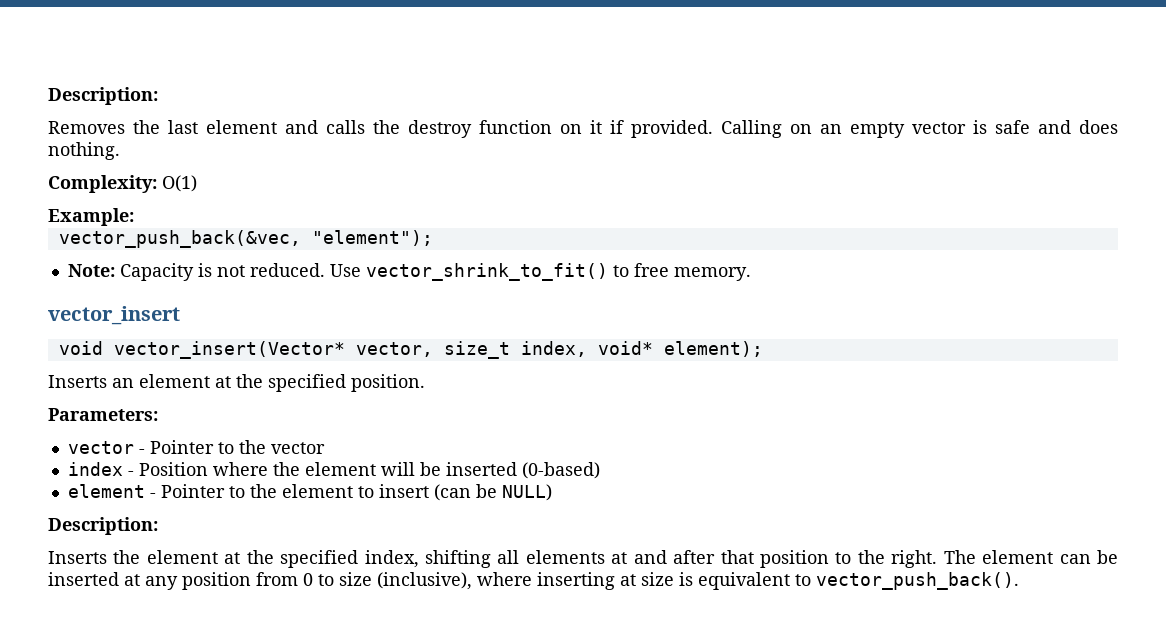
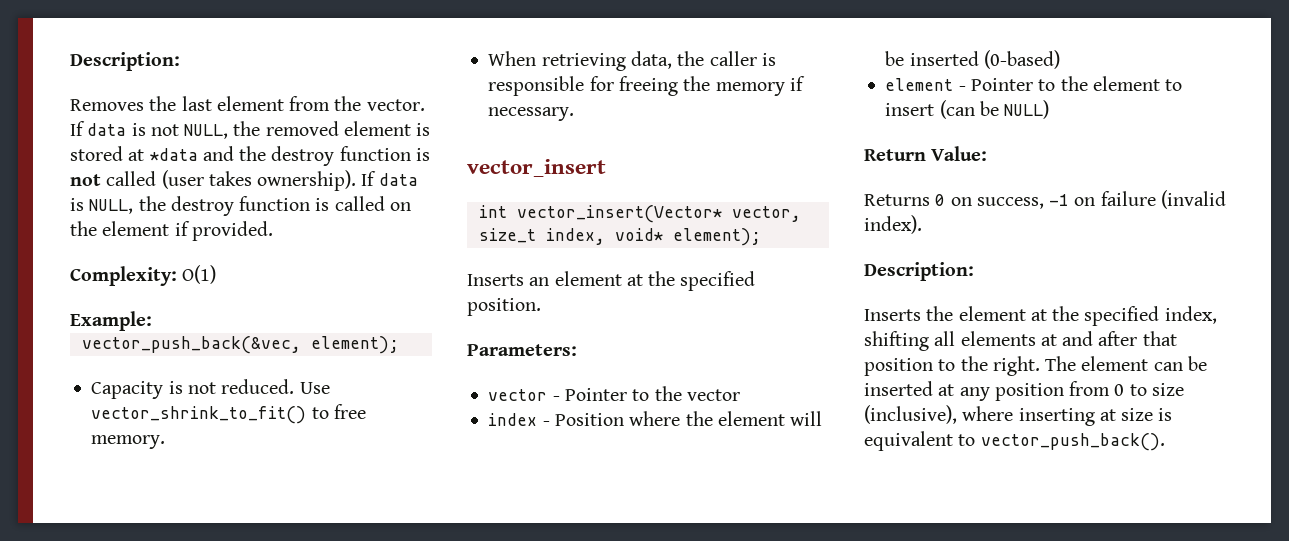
[285,120,1118,138] [48,142,120,160] and calls the destroy function on it if provided. Calling on an empty vector is safe and does nothing. -> [289,96,425,111] [70,121,431,139] [70,146,430,166] [70,170,418,191] [70,196,411,216] [70,221,273,241] from the vector. If data is not NULL, the removed element is stored at *data and the destroy function is not called (user takes ownership). If data is NULL, the destroy function is called on the element if provided.
[311,230,433,246] [67,264,115,277] "element"); // Note: -> [310,336,399,354] element); //
(751, 274) none -> [488,51,776,71] [488,76,805,96] [488,107,575,121] // When retrieving data, the caller is responsible for freeing the memory if necessary.
[58,341,103,355] void -> [478,205,507,218] int
(552, 492) none -> [864,146,988,161] [864,190,1226,209] [864,215,922,234] // Return Value: // Returns 0 on success, -1 on failure (invalid index).

